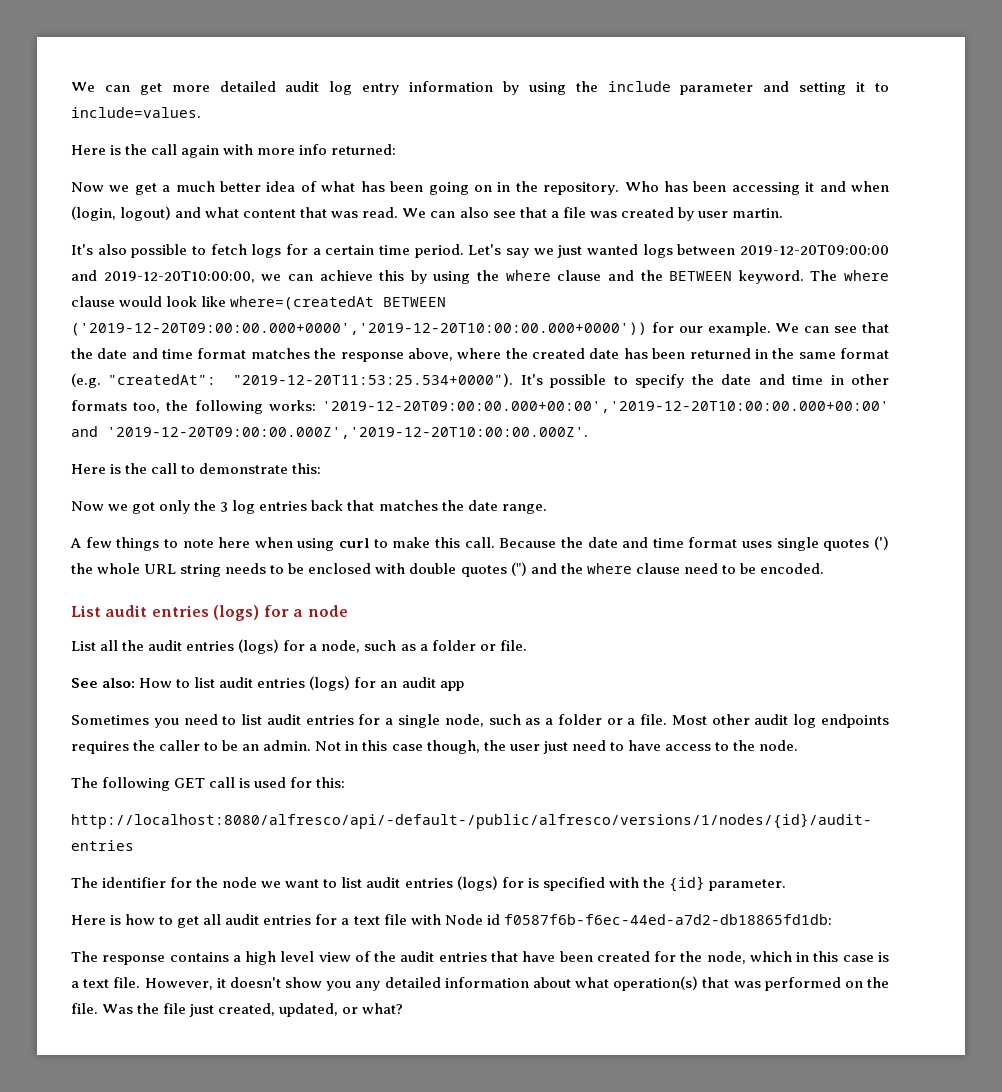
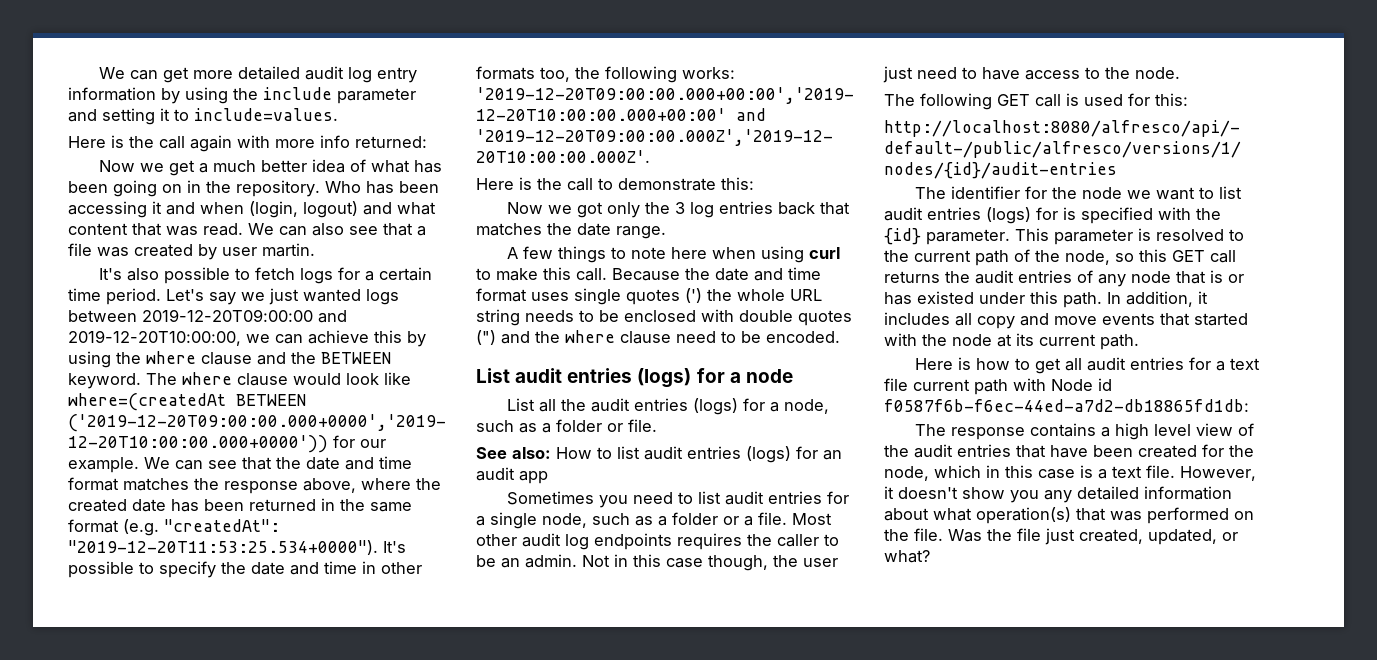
(786, 885) none -> [1015,228,1244,245] [884,249,1236,266] [884,270,1244,287] [884,291,1208,308] [884,312,1248,329] [884,333,1139,350] This parameter is resolved to the current path of the node, so this GET call returns the audit entries of any node that is or has existed under this path. In addition, it includes all copy and move events that started with the node at its current path.
(407, 919) none -> [913,379,1008,395] current path

